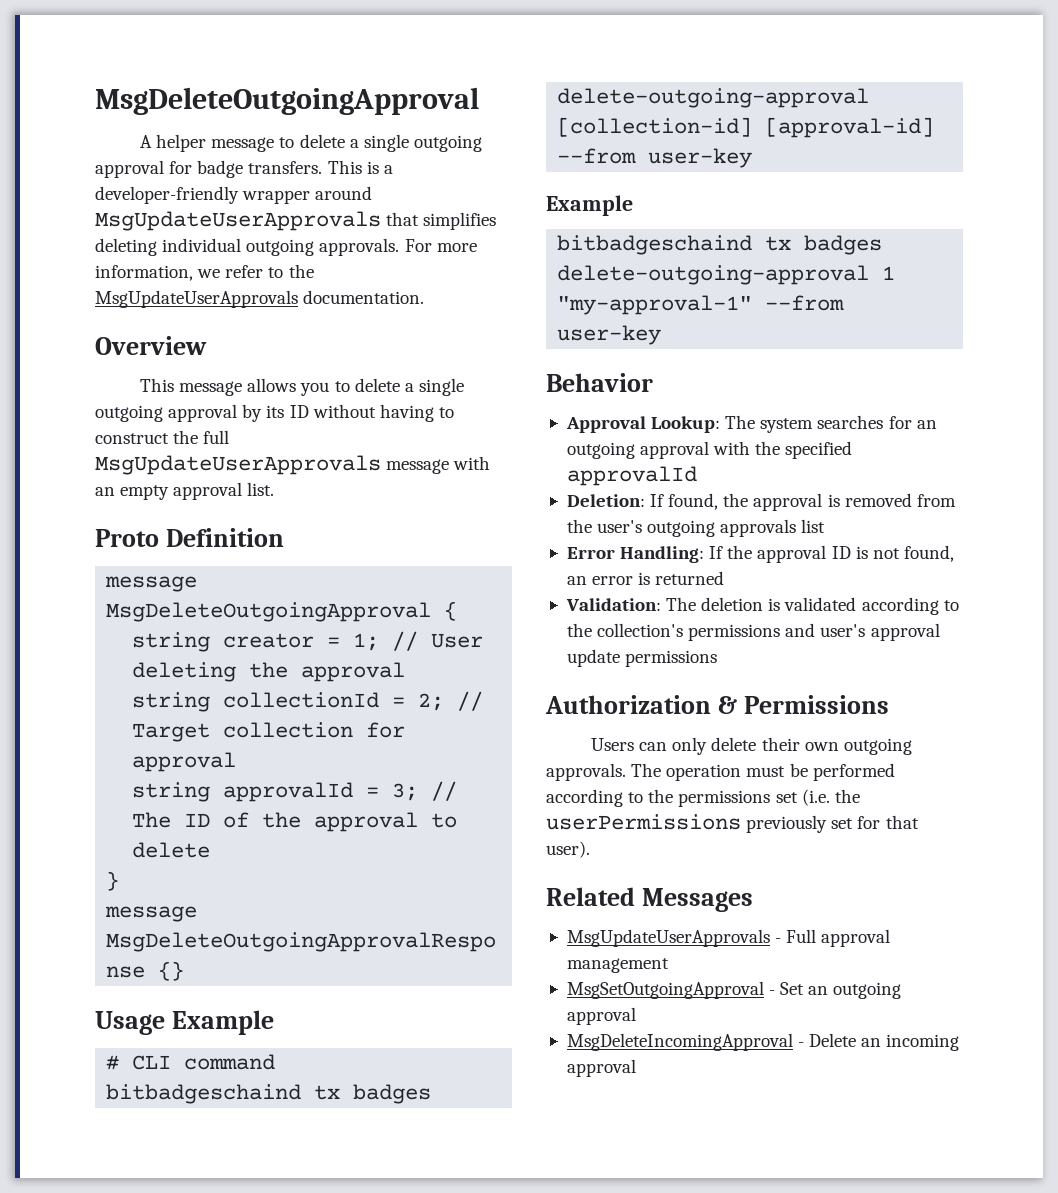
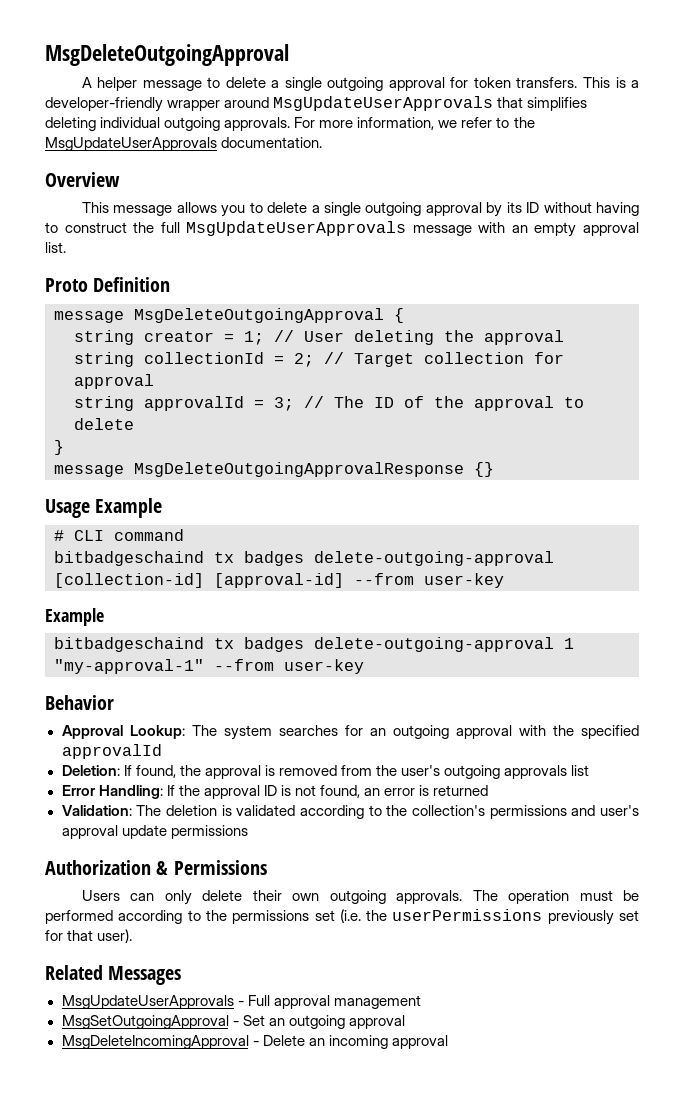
[197,160,244,178] badge -> [473,77,511,88] token

